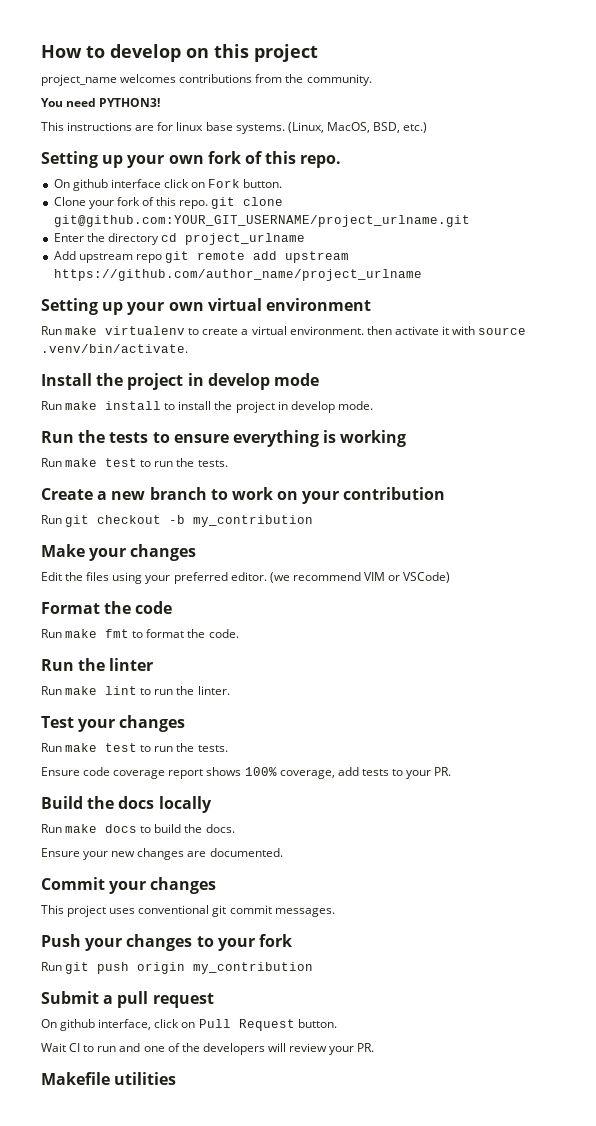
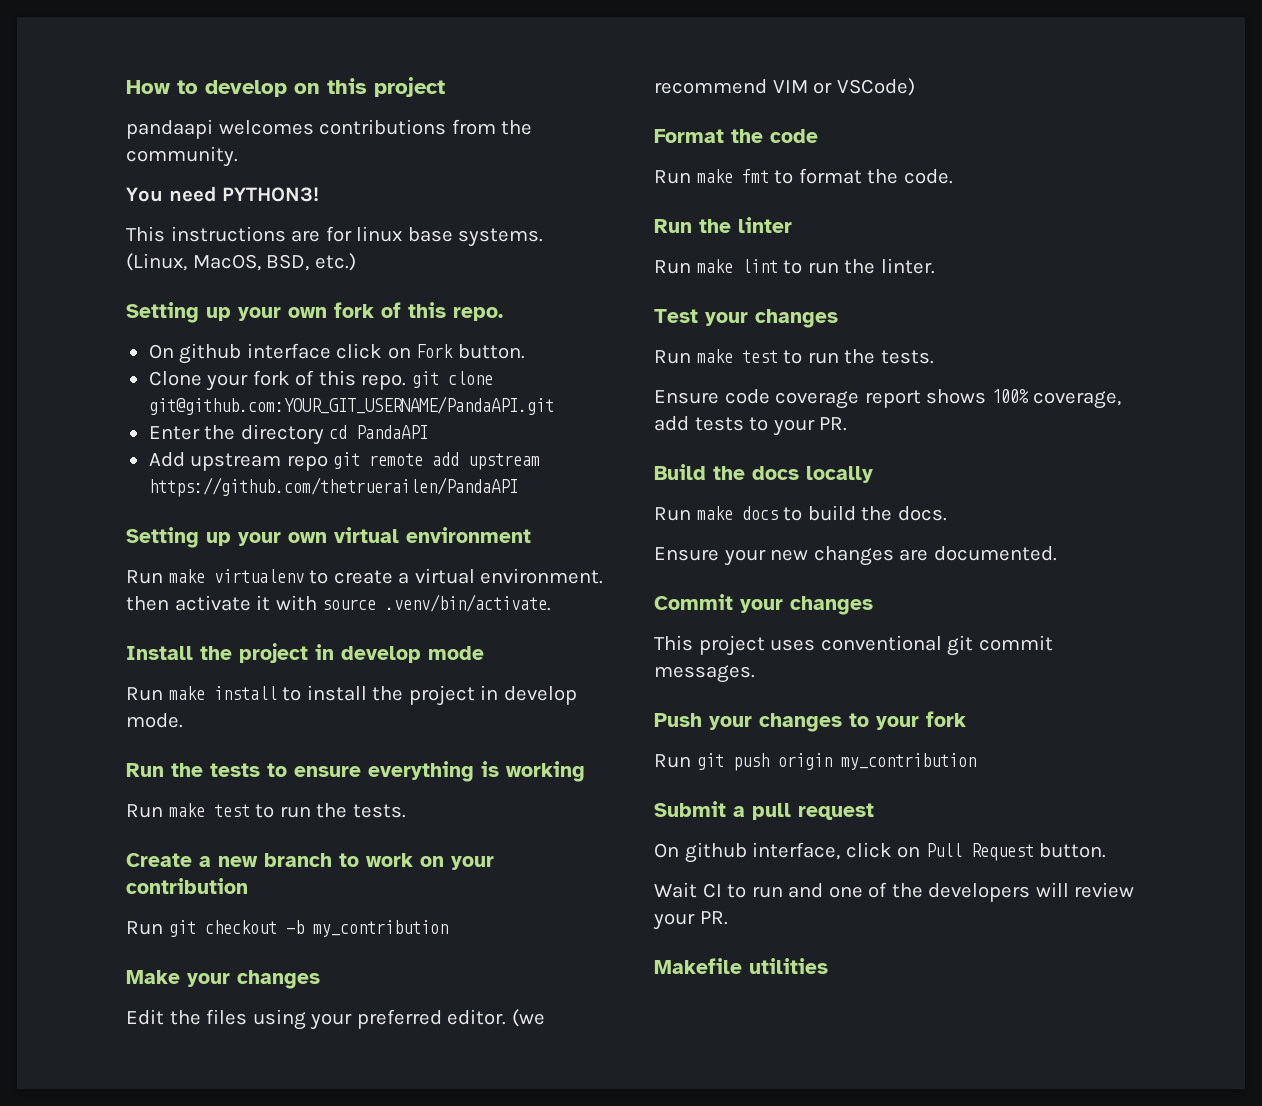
[41,74,117,86] project_name -> [126,119,213,139] pandaapi
[53,215,470,227] git@github.com:YOUR_GIT_USERNAME/project_urlname.git -> [148,396,554,415] git@github.com:YOUR_GIT_USERNAME/PandaAPI.git
[184,233,305,245] project_urlname -> [356,425,429,439] PandaAPI
[53,269,422,281] https://github.com/author_name/project_urlname -> [148,477,518,497] https://github.com/thetruerailen/PandaAPI

